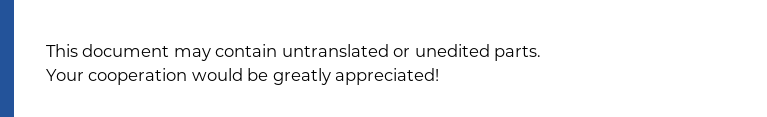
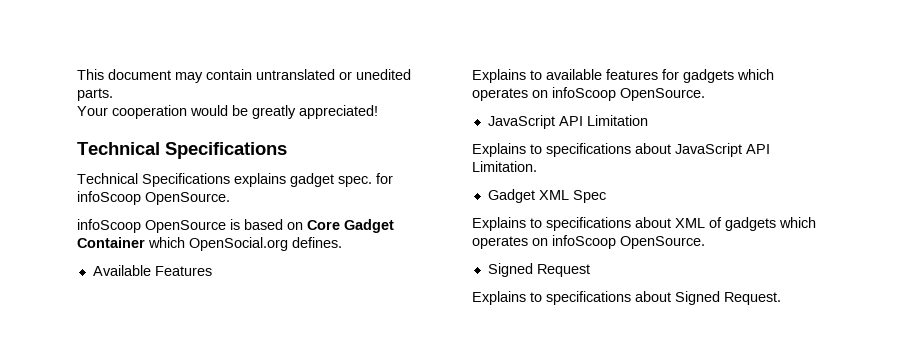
(440, 76) none -> [77,142,287,159] [77,173,393,187] [77,191,230,205] [77,219,394,233] [77,237,342,251] [92,265,212,276] [472,69,774,83] [472,87,705,101] [487,115,648,129] [472,143,770,157] [472,161,537,172] [487,189,606,203] [472,217,816,231] [472,235,705,249] [487,263,590,277] [472,291,781,305] // Technical Specifications // Technical Specifications explains gadget spec. for infoScoop OpenSource. // infoScoop OpenSource is based on Core Gadget Container which OpenSocial.org defines. // Available Features // Explains to available features for gadgets which operates on infoScoop OpenSource. // JavaScript API Limitation // Explains to specifications about JavaScript API Limitation. // Gadget XML Spec // Explains to specifications about XML of gadgets which operates on infoScoop OpenSource. // Signed Request // Explains to specifications about Signed Request.

